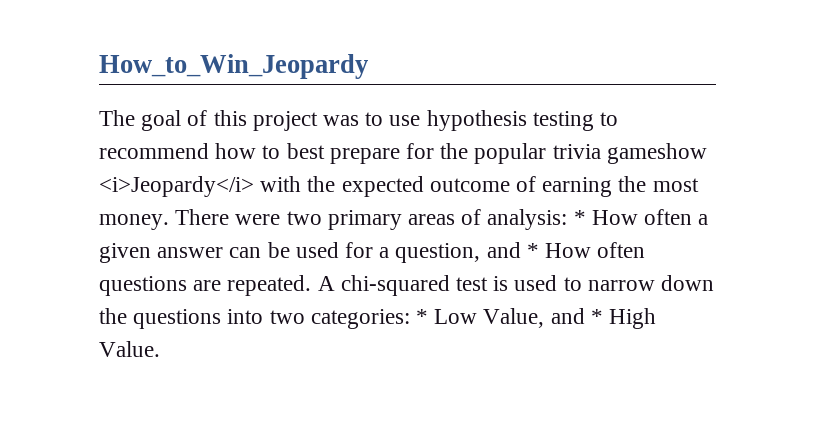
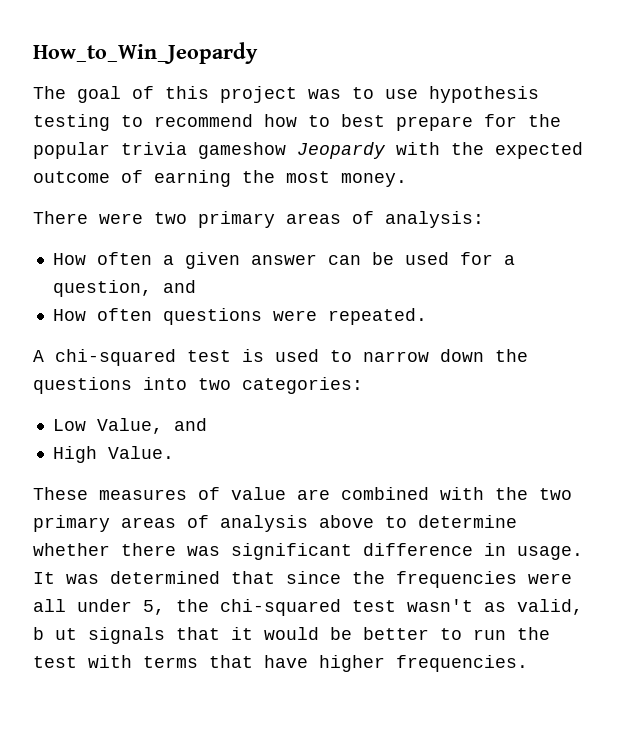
[99,176,254,197] <i>Jeopardy</i> -> [297,142,386,159] Jeopardy
(169, 222) none -> (407, 180) //
[573,210,586,225] * -> (484, 219) //
[526,243,539,258] * -> (196, 286) //
[193,280,222,291] are -> [272,310,317,321] were
(312, 285) none -> (427, 316) //
[416,309,429,324] * -> (363, 385) //
[590,309,603,324] * -> (207, 424) //
(160, 349) none -> [33,487,572,500] [33,515,517,532] [33,543,583,560] [33,571,572,588] [33,599,583,616] [33,627,550,644] [33,655,528,672] // These measures of value are combined with the two primary areas of analysis above to determine whether there was significant difference in usage. It was determined that since the frequencies were all under 5, the chi-squared test wasn't as valid, b ut signals that it would be better to run the test with terms that have higher frequencies.

